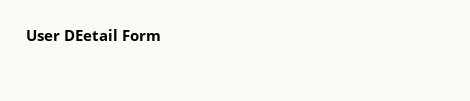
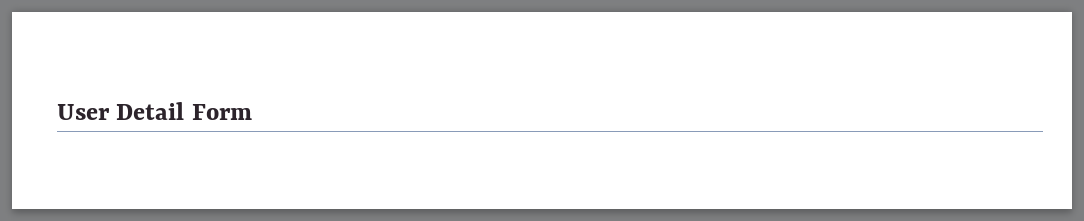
[64,29,118,41] DEetail -> [116,102,185,120] Detail

